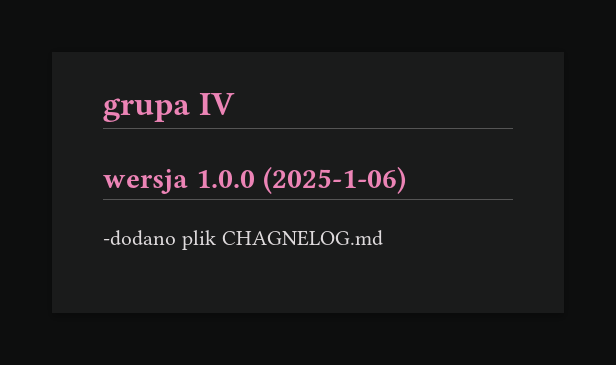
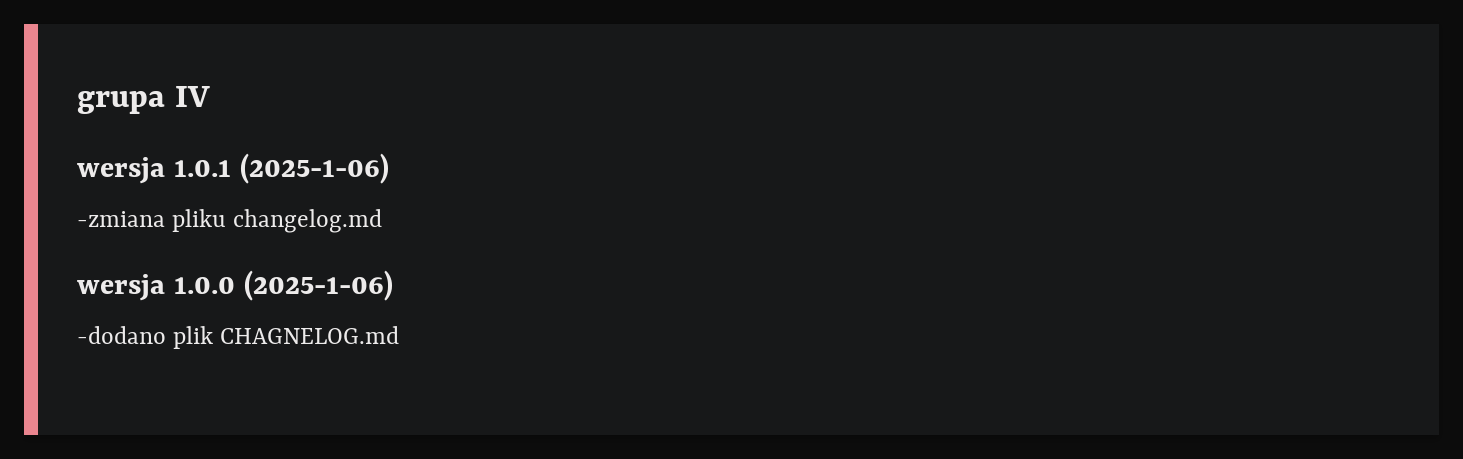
(236, 104) none -> [77,153,389,184] [77,209,383,233] // wersja 1.0.1 (2025-1-06) // -zmiana pliku changelog.md

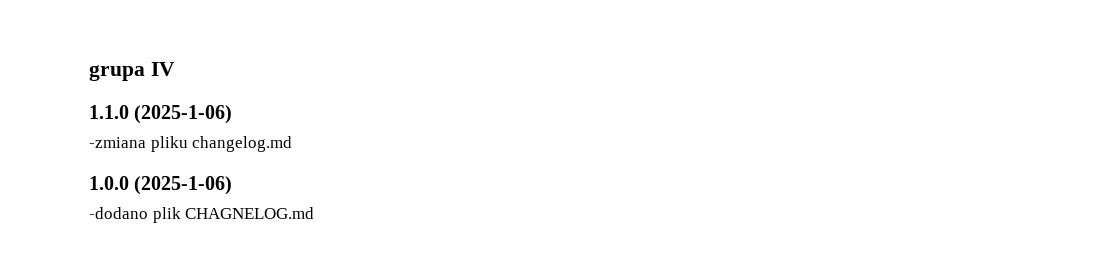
[77,157,231,184] wersja 1.0.1 -> [89,105,129,119] 1.1.0
[77,274,165,301] wersja -> (293, 144) none

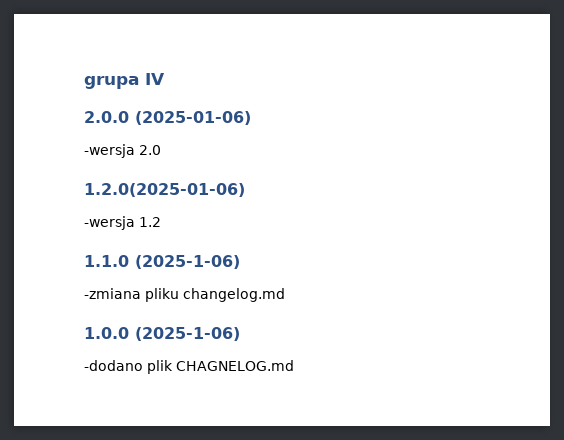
(175, 69) none -> [84,111,251,125] [84,144,161,158] [84,183,245,197] [84,216,161,230] // 2.0.0 (2025-01-06) // -wersja 2.0 // 1.2.0(2025-01-06) // -wersja 1.2

